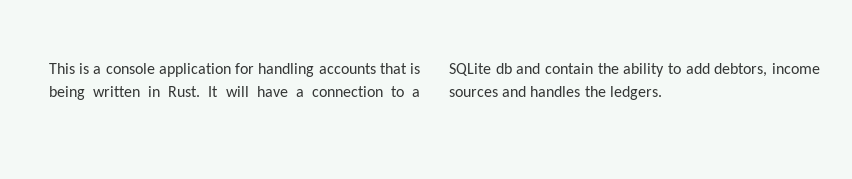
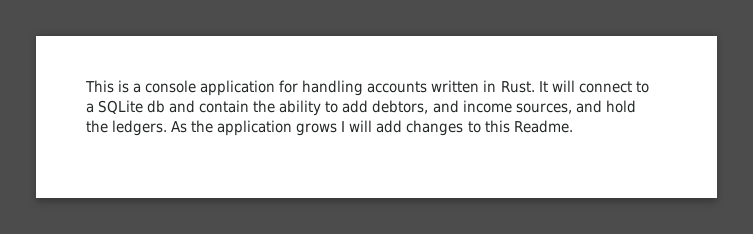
[379,63,420,74] [49,86,85,100] that is being -> (428, 87) none
[256,86,383,97] have a connection -> [578,81,632,93] connect
[772,63,820,74] [449,86,662,100] income sources and handles the ledgers. -> [432,100,636,114] [86,120,573,136] and income sources, and hold the ledgers. As the application grows I will add changes to this Readme.

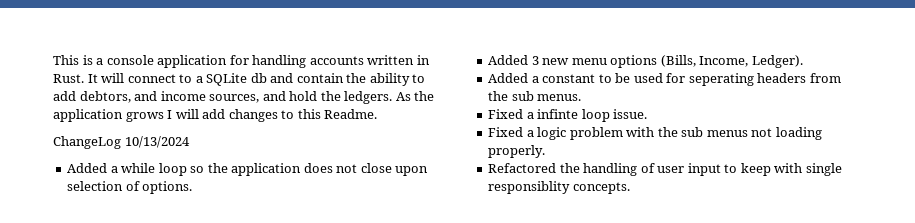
(573, 126) none -> [53,136,190,149] [67,163,429,176] [67,181,193,194] [488,55,803,68] [488,73,841,86] [488,91,582,101] [488,109,648,122] [488,127,822,140] [488,145,546,158] [488,163,842,176] [488,181,630,194] // ChangeLog 10/13/2024 // Added a while loop so the application does not close upon selection of options. // Added 3 new menu options (Bills, Income, Ledger). // Added a constant to be used for seperating headers from the sub menus. // Fixed a infinte loop issue. // Fixed a logic problem with the sub menus not loading properly. // Refactored the handling of user input to keep with single responsiblity concepts.

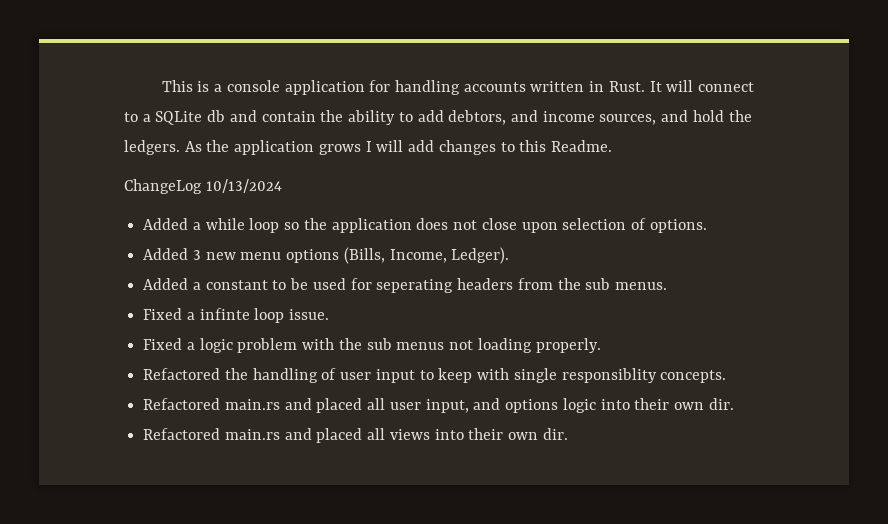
(630, 188) none -> [143,398,734,413] [143,428,568,443] // Refactored main.rs and placed all user input, and options logic into their own dir. // Refactored main.rs and placed all views into their own dir.

